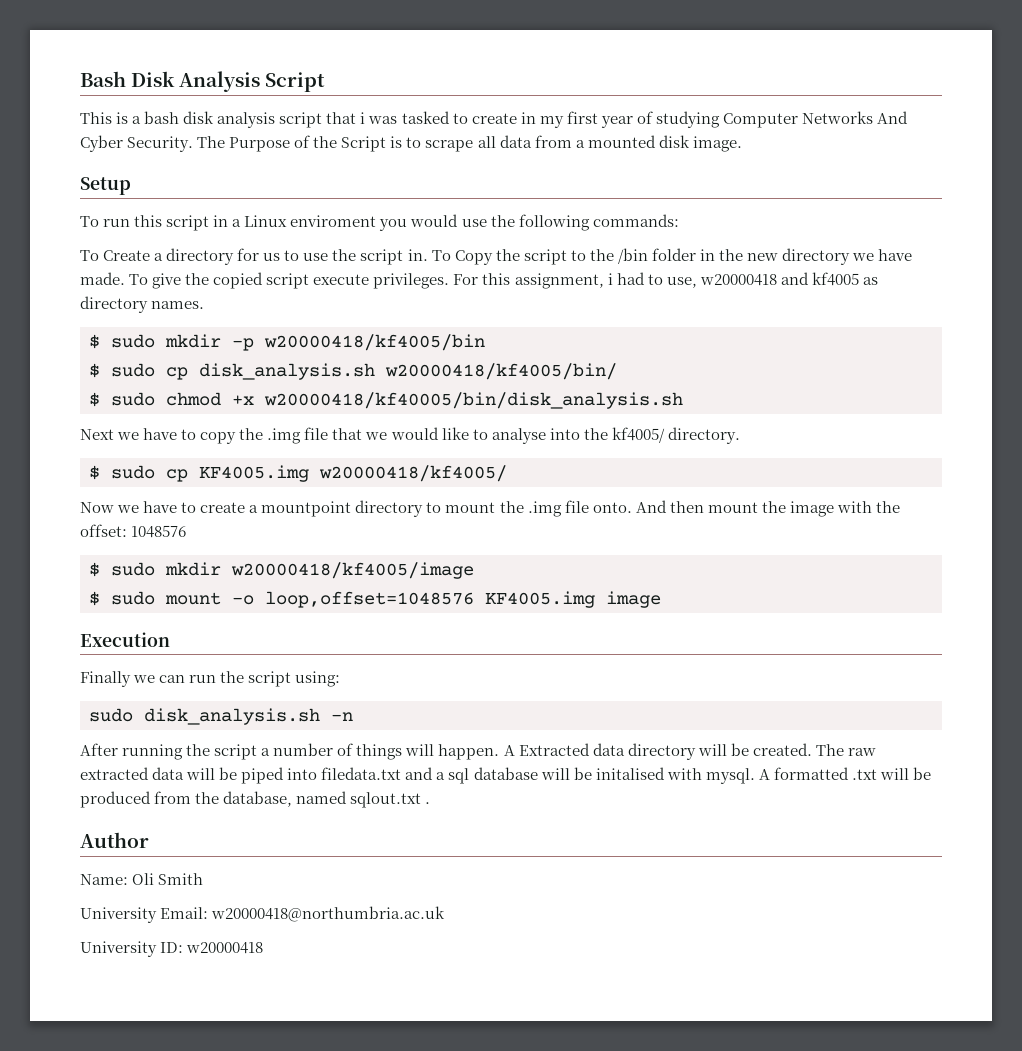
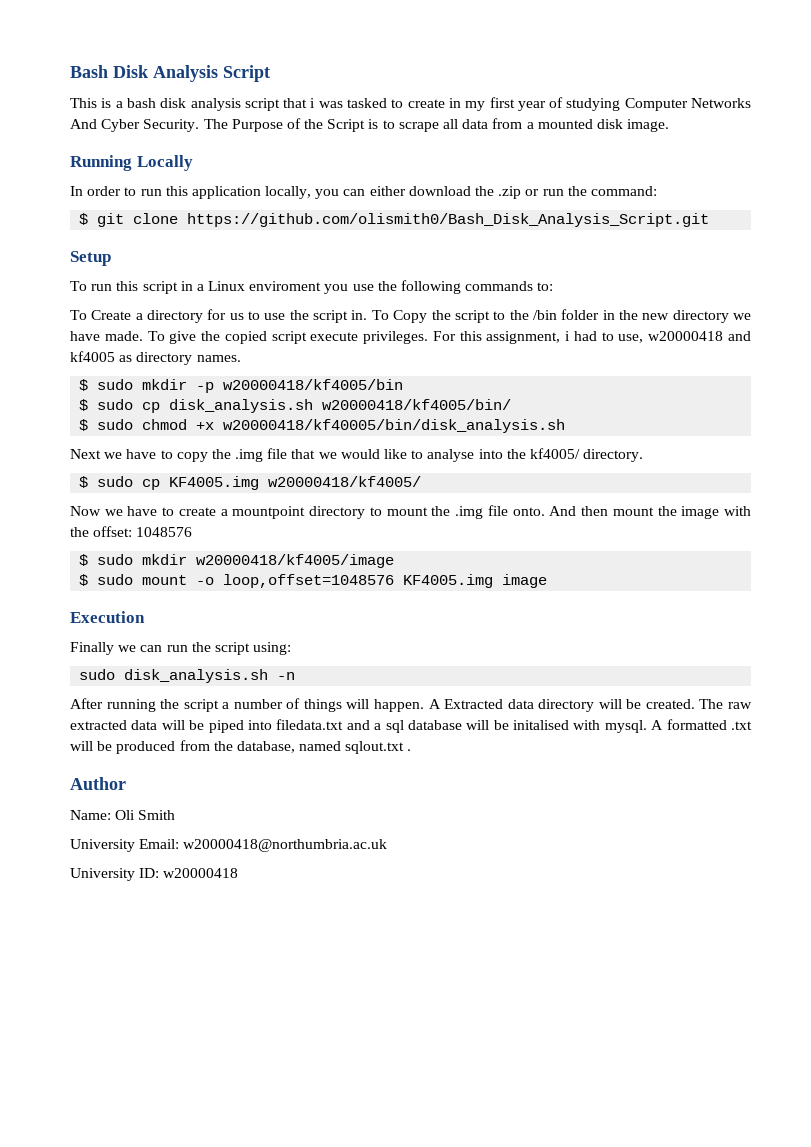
(742, 144) none -> [70,155,193,171] [70,186,657,199] [79,213,710,227] // Running Locally // In order to run this application locally, you can either download the .zip or run the command: // $ git clone https://github.com/olismith0/Bash_Disk_Analysis_Script.git
[410,214,459,227] would -> (349, 289) none
[592,214,679,227] commands: -> [465,281,554,291] commands to:

